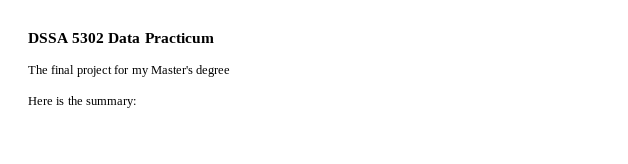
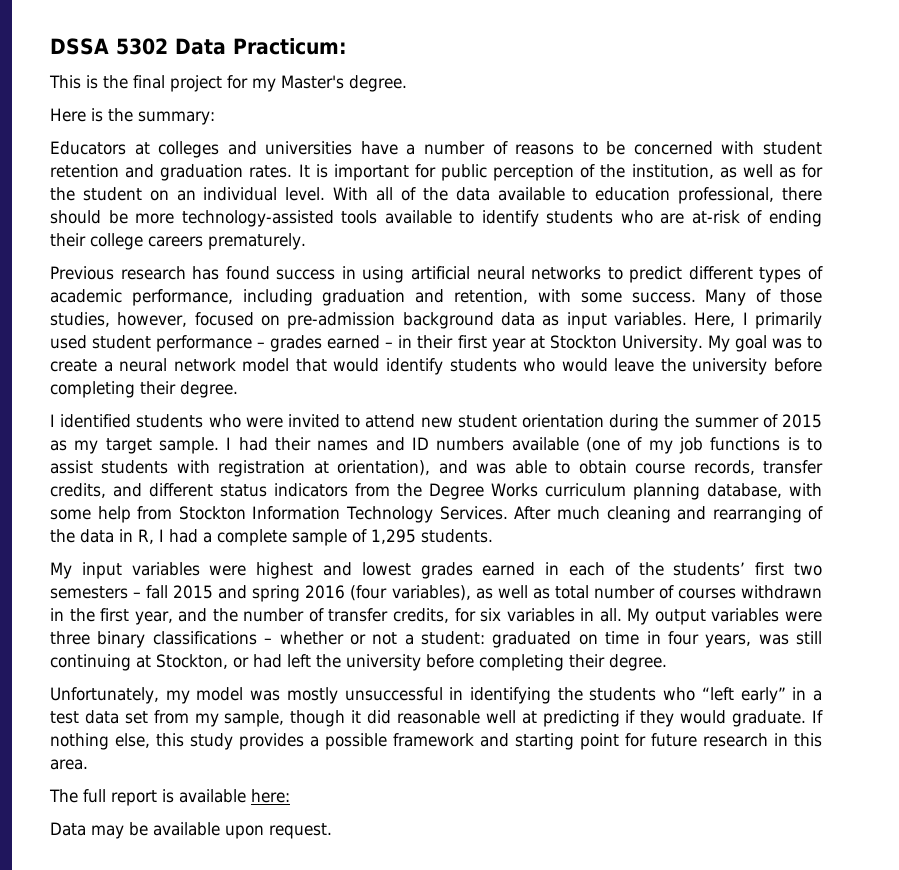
[144,33,214,43] [28,65,48,74] Practicum // The -> [232,38,347,55] [49,75,128,89] Practicum: // This is the
[196,65,231,77] degree -> [349,75,407,92] degree.
(137, 103) none -> [50,141,822,158] [50,164,823,181] [50,187,823,204] [50,210,823,227] [50,233,306,250] [50,266,823,283] [50,289,823,306] [50,312,823,329] [50,335,822,352] [50,358,822,375] [50,381,238,398] [50,414,823,431] [50,437,823,454] [50,460,823,477] [50,483,823,500] [50,506,823,523] [50,529,493,546] [50,562,822,579] [50,585,822,602] [50,608,822,625] [50,631,822,648] [50,654,667,671] [50,687,822,704] [50,710,823,727] [50,733,822,750] [50,759,88,770] [49,789,290,806] [50,822,332,839] // Educators at colleges and universities have a number of reasons to be concerned with student retention and graduation rates. It is important for public perception of the institution, as well as for the student on an individual level. With all of the data available to education professional, there should be more technology-assisted tools available to identify students who are at-risk of ending their college careers prematurely. // Previous research has found success in using artificial neural networks to predict different types of academic performance, including graduation and retention, with some success. Many of those studies, however, focused on pre-admission background data as input variables. Here, I primarily used student performance – grades earned – in their first year at Stockton University. My goal was to create a neural network model that would identify students who would leave the university before completing their degree. // I identified students who were invited to attend new student orientation during the summer of 2015 as my target sample. I had their names and ID numbers available (one of my job functions is to assist students with registration at orientation), and was able to obtain course records, transfer credits, and different status indicators from the Degree Works curriculum planning database, with some help from Stockton Information Technology Services. After much cleaning and rearranging of the data in R, I had a complete sample of 1,295 students. // My input variables were highest and lowest grades earned in each of the students’ first two semesters – fall 2015 and spring 2016 (four variables), as well as total number of courses withdrawn in the first year, and the number of transfer credits, for six variables in all. My output variables were three binary classifications – whether or not a student: graduated on time in four years, was still continuing at Stockton, or had left the university before completing their degree. // Unfortunately, my model was mostly unsuccessful in identifying the students who “left early” in a test data set from my sample, though it did reasonable well at predicting if they would graduate. If nothing else, this study provides a possible framework and starting point for future research in this area. // The full report is available here: // Data may be available upon request.

